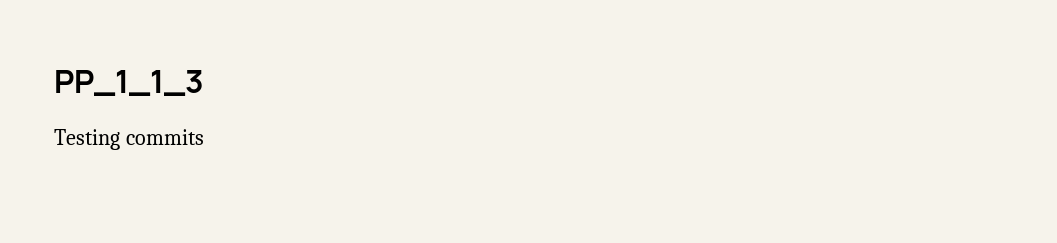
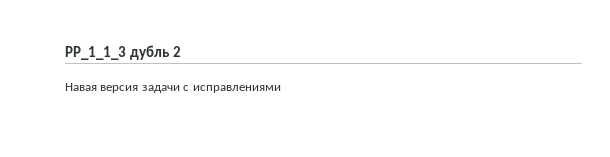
[54,129,204,150] // Testing commits -> [129,45,181,60] [65,83,281,93] дубль 2 // Навая версия задачи с исправлениями

